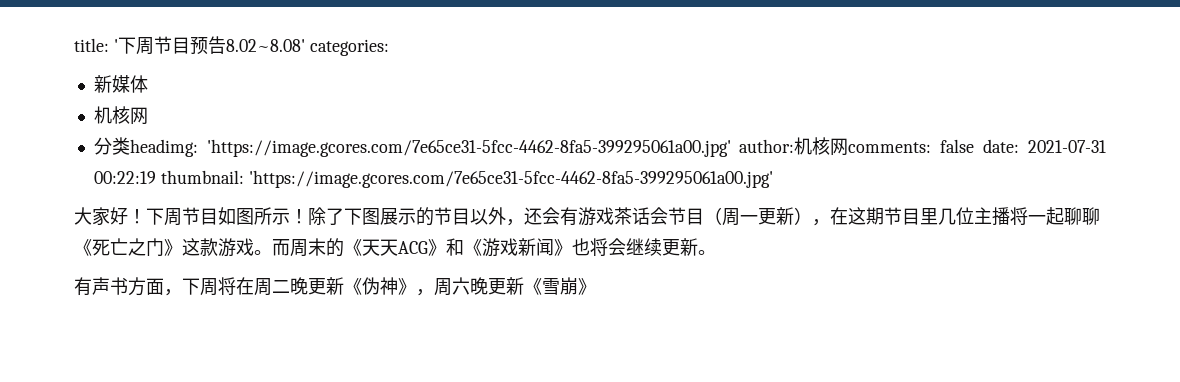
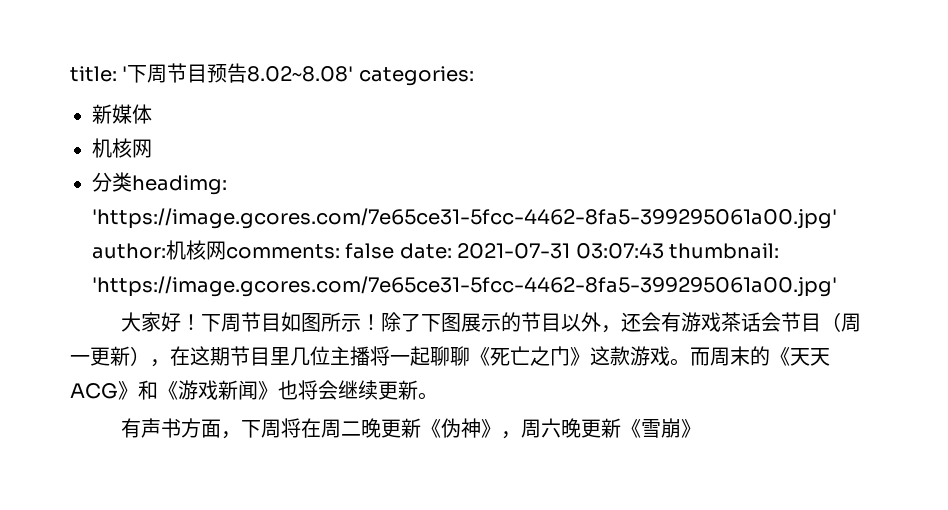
[93,171,156,184] 00:22:19 -> [575,243,664,259] 03:07:43

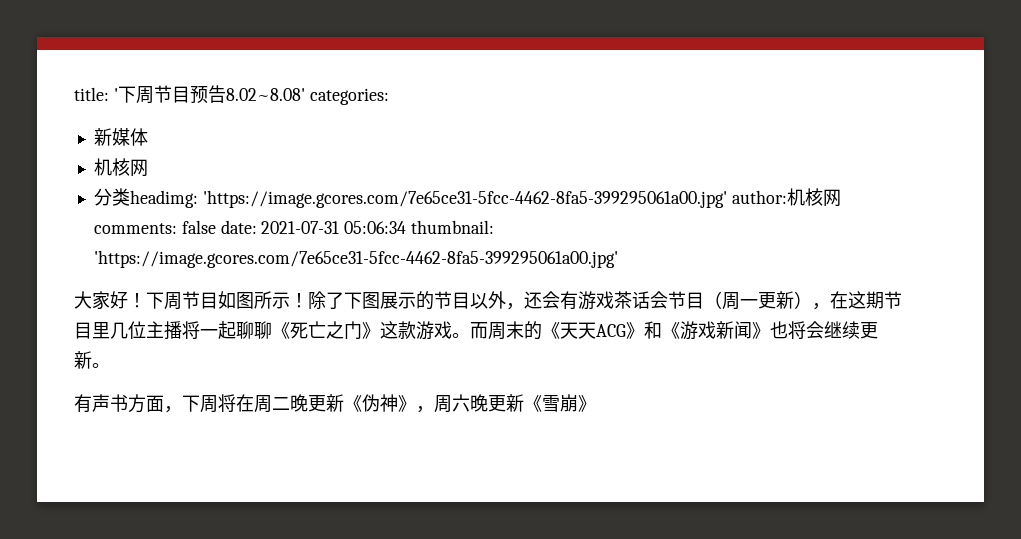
[575,243,664,259] 03:07:43 -> [344,221,407,234] 05:06:34

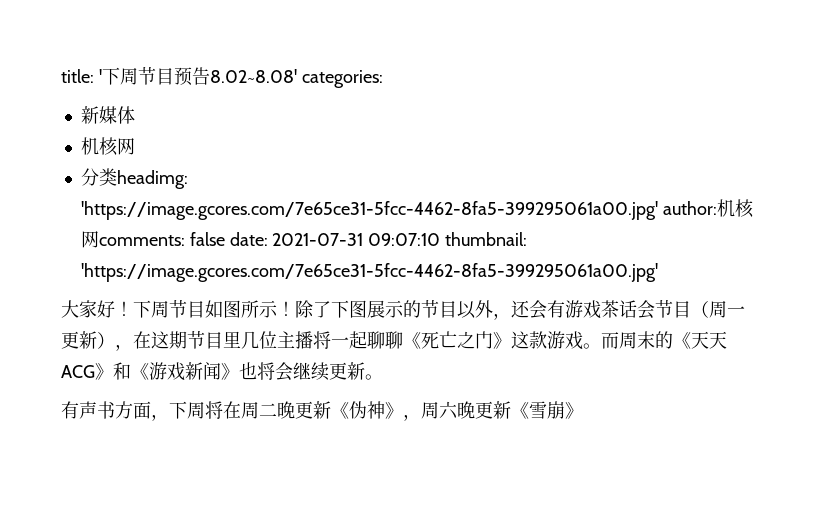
[344,221,407,234] 05:06:34 -> [368,233,441,246] 09:07:10

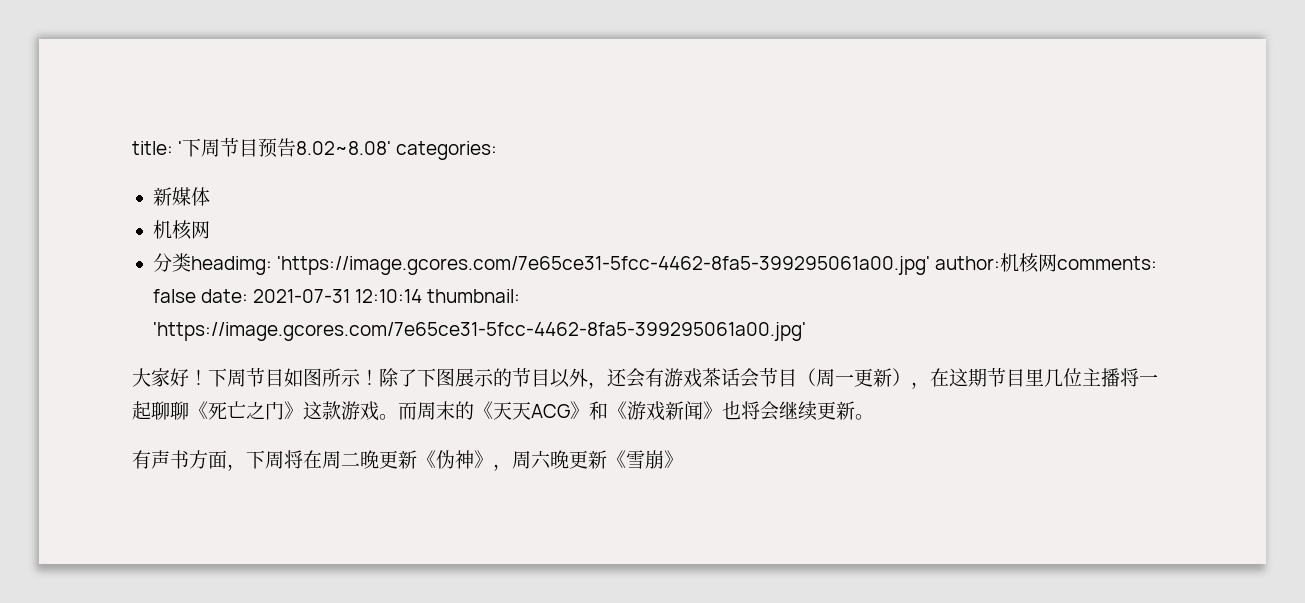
[368,233,441,246] 09:07:10 -> [355,289,423,303] 12:10:14

